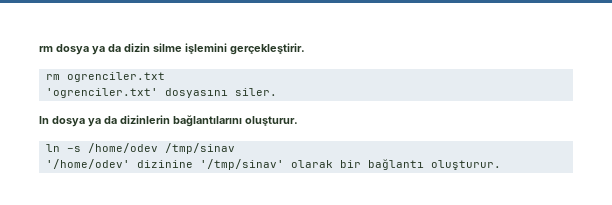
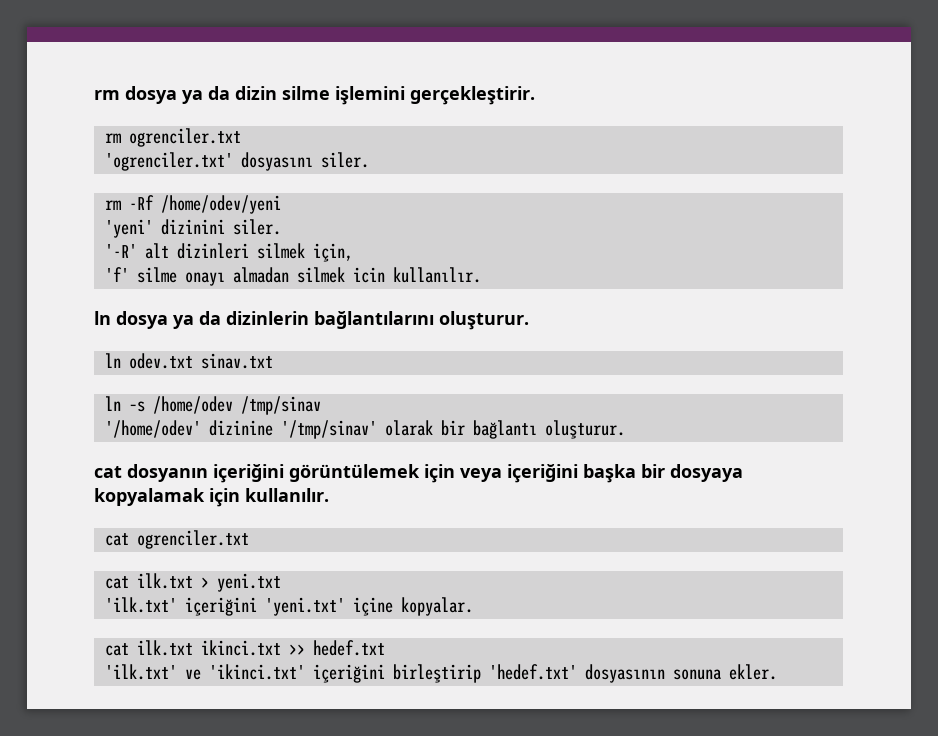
(277, 92) none -> [104,195,281,214] [104,219,281,238] [104,243,353,262] [104,267,481,286] // rm -Rf /home/odev/yeni // 'yeni' dizinini siler. // '-R' alt dizinleri silmek için, // 'f' silme onayı almadan silmek icin kullanılır.
(298, 121) none -> [104,353,273,369] // ln odev.txt sinav.txt
(501, 165) none -> [94,464,743,483] [94,488,329,507] [104,530,249,549] [104,573,281,592] [104,597,473,616] [104,640,385,656] [104,664,777,683] // cat dosyanın içeriğini görüntülemek için veya içeriğini başka bir dosyaya kopyalamak için kullanılır. // cat ogrenciler.txt // cat ilk.txt > yeni.txt // 'ilk.txt' içeriğini 'yeni.txt' içine kopyalar. // cat ilk.txt ikinci.txt >> hedef.txt // 'ilk.txt' ve 'ikinci.txt' içeriğini birleştirip 'hedef.txt' dosyasının sonuna ekler.

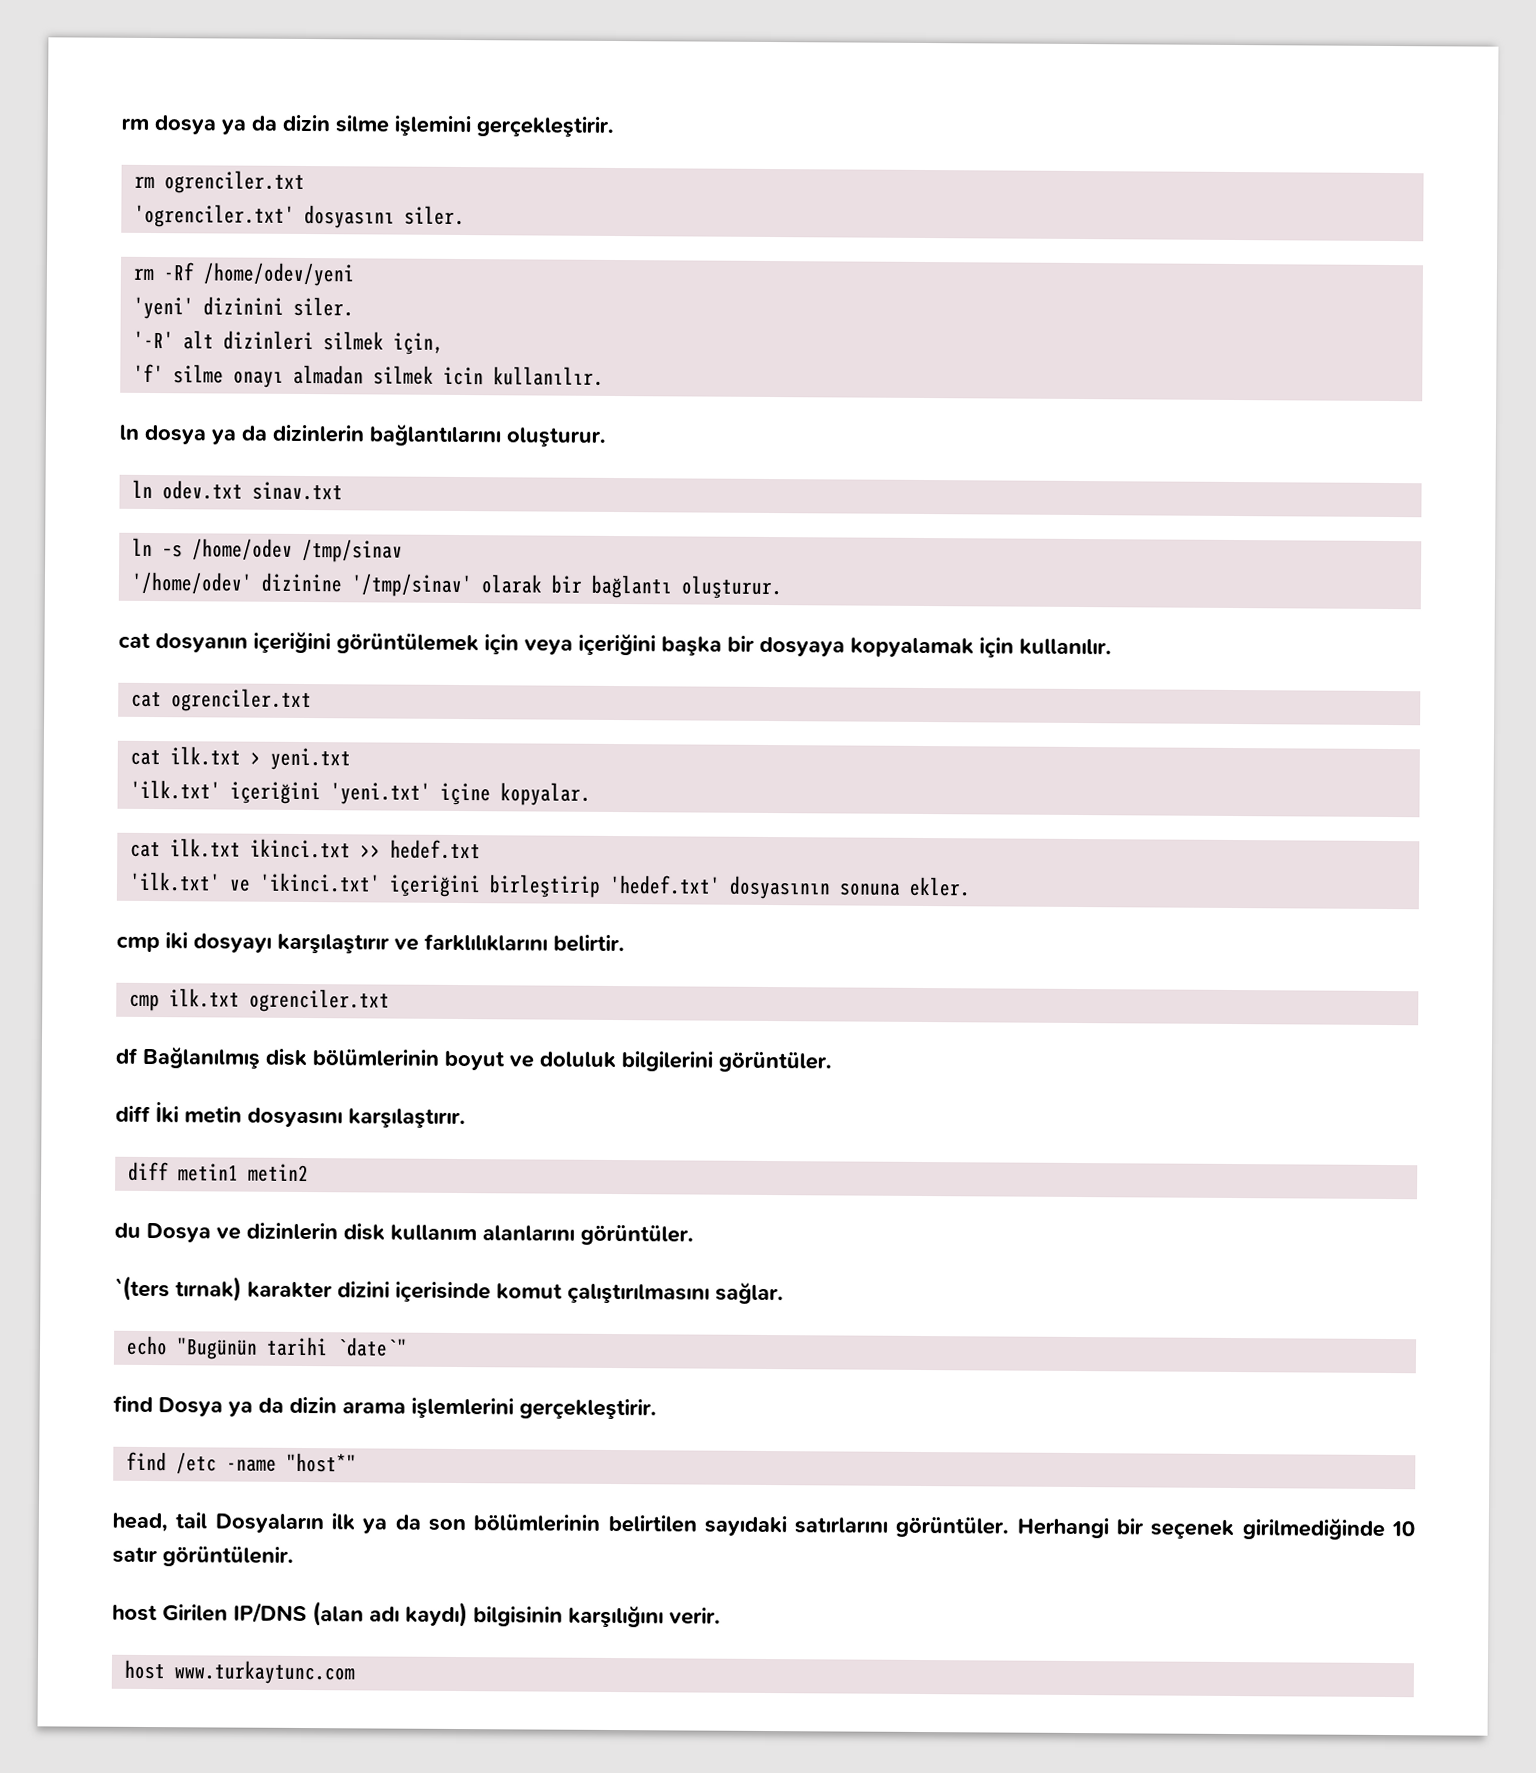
(777, 672) none -> [116,932,625,954] [129,988,391,1013] [115,1046,832,1073] [115,1102,466,1129] [128,1161,310,1183] [114,1222,694,1246] [114,1275,784,1305] [126,1335,409,1360] [113,1395,657,1420] [126,1451,358,1475] [112,1512,1415,1540] [112,1546,294,1567] [112,1601,721,1628] [124,1659,356,1685] // cmp iki dosyayı karşılaştırır ve farklılıklarını belirtir. // cmp ilk.txt ogrenciler.txt // df Bağlanılmış disk bölümlerinin boyut ve doluluk bilgilerini görüntüler. // diff İki metin dosyasını karşılaştırır. // diff metin1 metin2 // du Dosya ve dizinlerin disk kullanım alanlarını görüntüler. // `(ters tırnak) karakter dizini içerisinde komut çalıştırılmasını sağlar. // echo "Bugünün tarihi `date`" // find Dosya ya da dizin arama işlemlerini gerçekleştirir. // find /etc -name "host*" // head, tail Dosyaların ilk ya da son bölümlerinin belirtilen sayıdaki satırlarını görüntüler. Herhangi bir seçenek girilmediğinde 10 satır görüntülenir. // host Girilen IP/DNS (alan adı kaydı) bilgisinin karşılığını verir. // host www.turkaytunc.com

